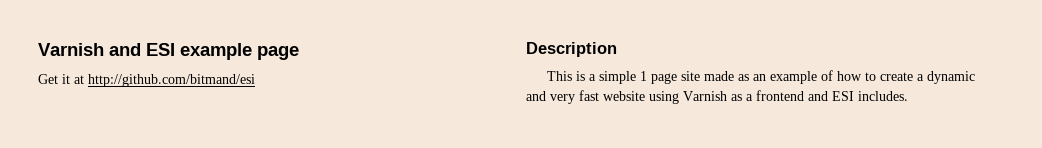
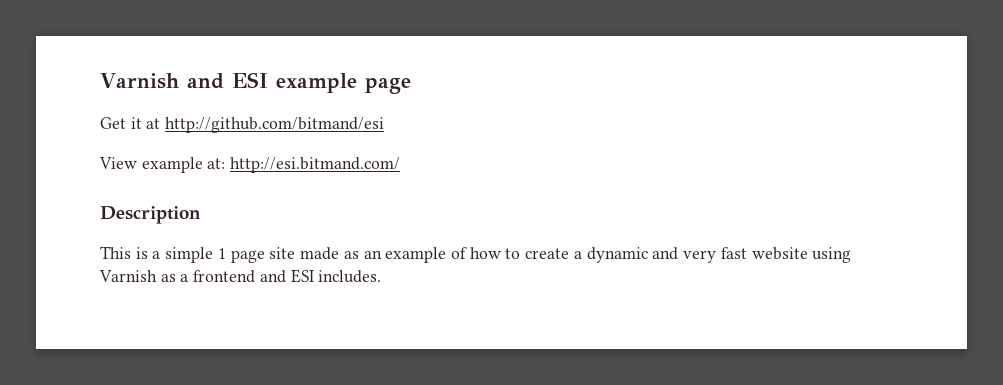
(255, 80) none -> [99,157,401,173] // View example at: http://esi.bitmand.com/

